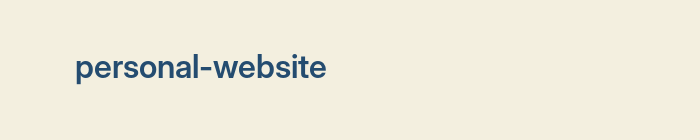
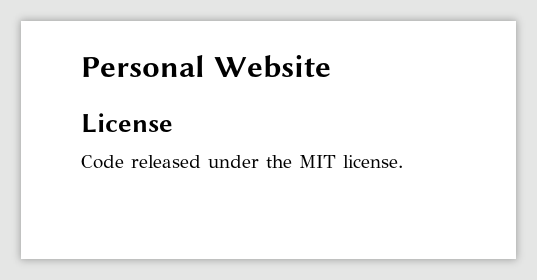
[75,54,327,85] personal-website -> [81,55,331,78] [81,113,173,133] [81,155,403,169] Personal Website // License // Code released under the MIT license.

